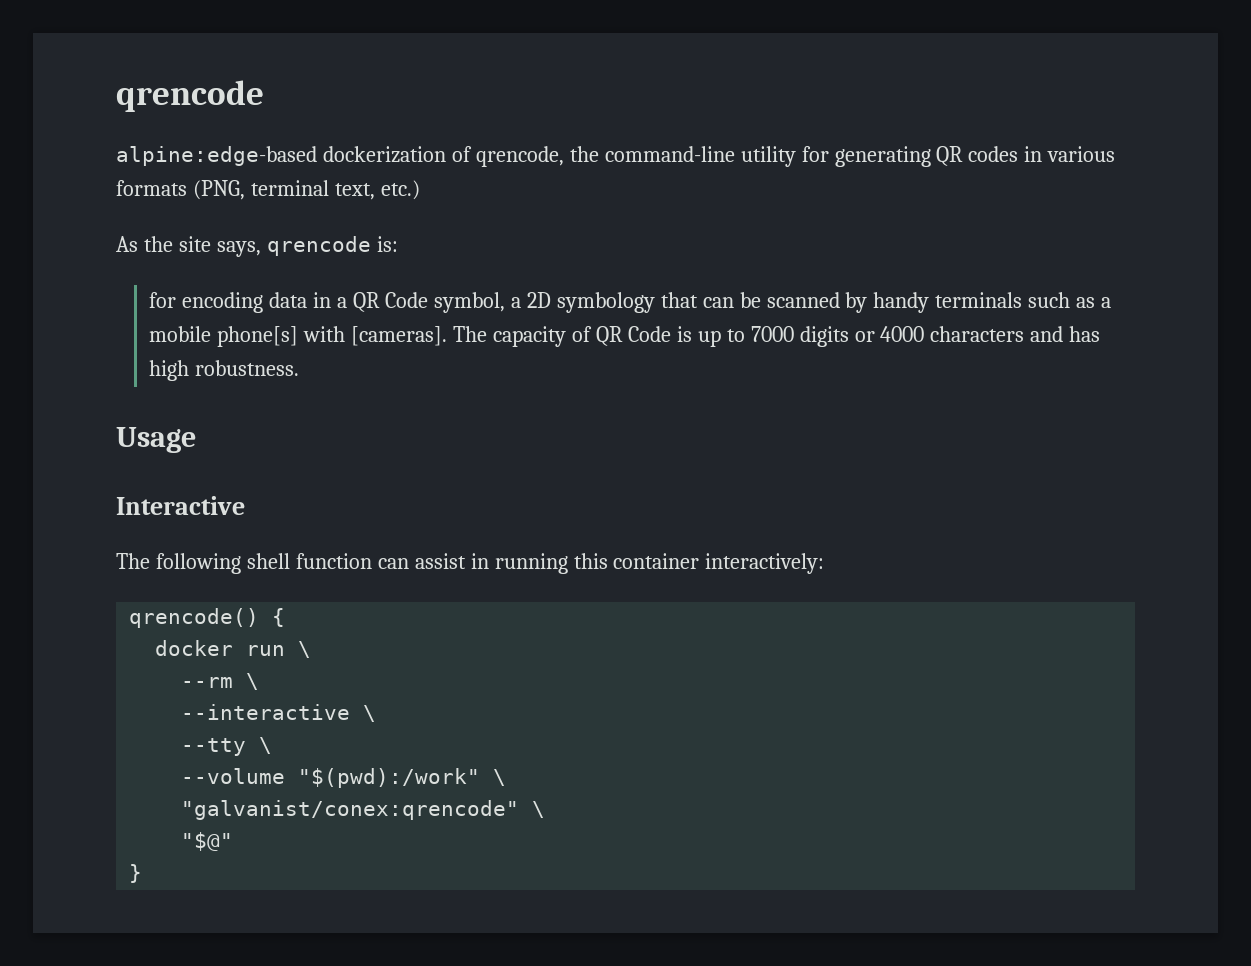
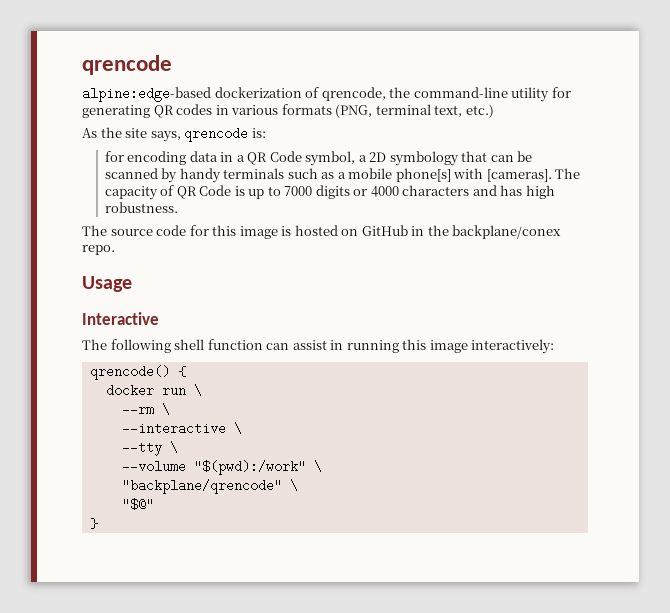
(300, 368) none -> [82,225,562,239] [82,245,115,255] // The source code for this image is hosted on GitHub in the backplane/conex repo.
[613,553,700,569] container -> [429,340,468,353] image
[181,800,520,820] "galvanist/conex:qrencode" -> [121,479,282,494] "backplane/qrencode"

